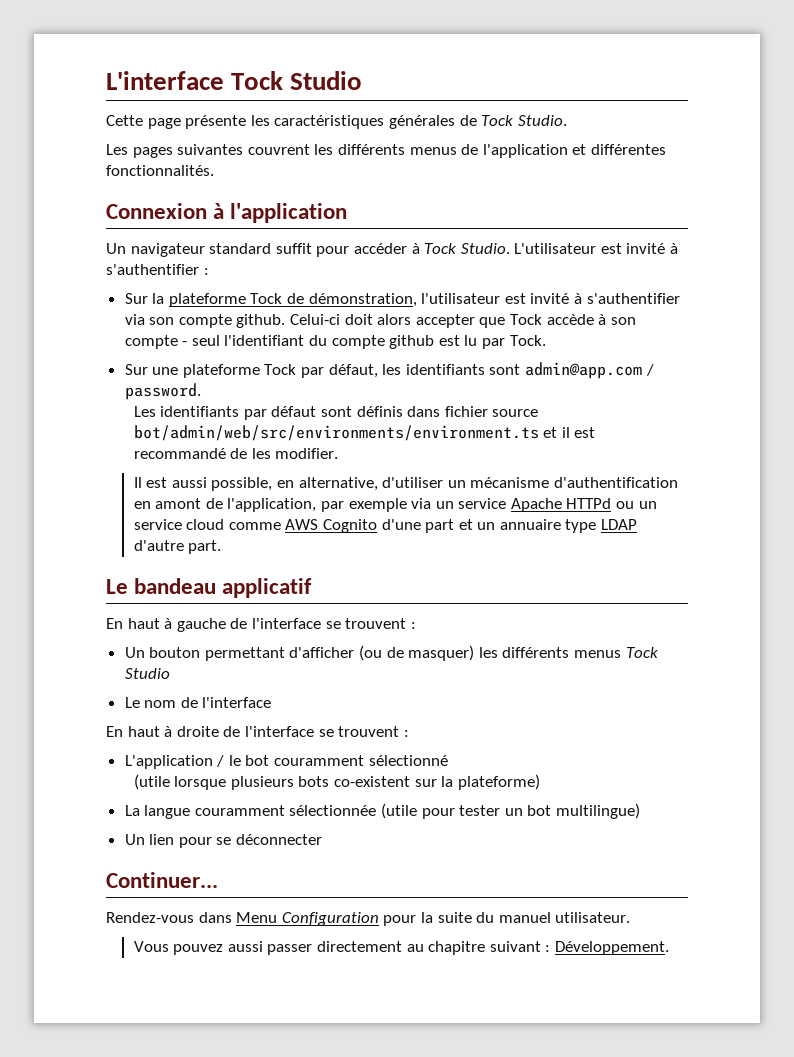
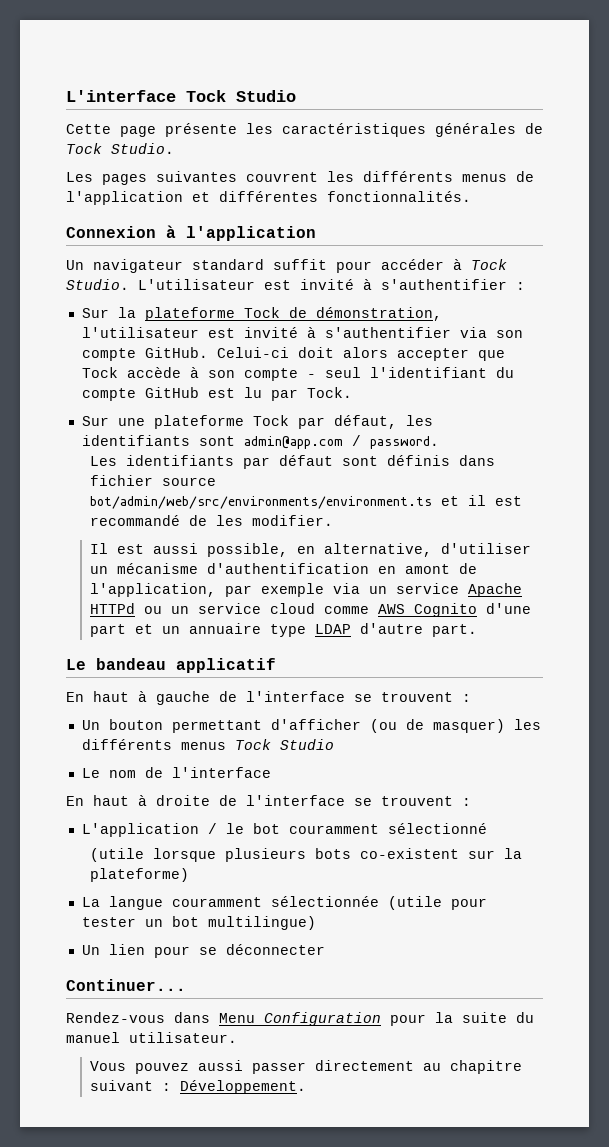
[236,314,286,328] github. -> [144,347,208,358] GitHub.
[389,335,435,349] github -> [144,387,199,398] GitHub

